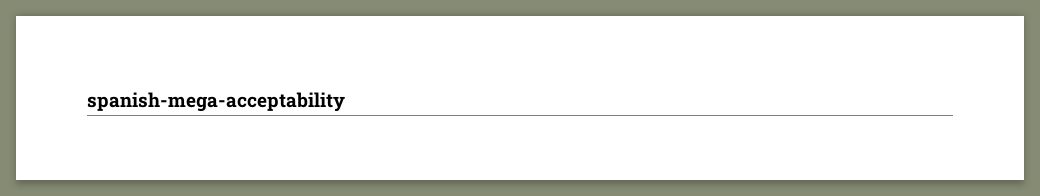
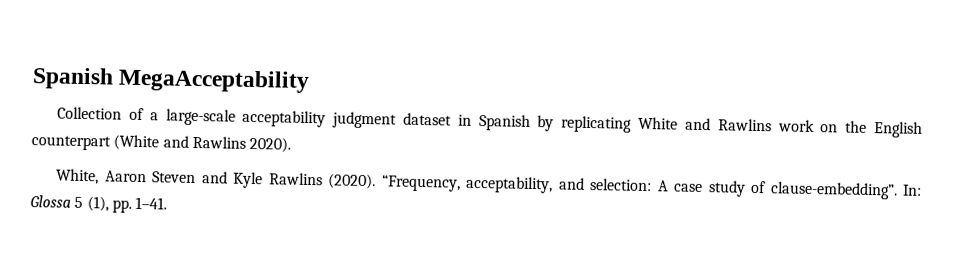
[87,92,345,112] spanish-mega-acceptability -> [32,67,311,94] [57,106,924,138] [31,134,292,153] [56,168,922,200] [30,195,168,213] Spanish MegaAcceptability // Collection of a large-scale acceptability judgment dataset in Spanish by replicating White and Rawlins work on the English counterpart (White and Rawlins 2020). // White, Aaron Steven and Kyle Rawlins (2020). “Frequency, acceptability, and selection: A case study of clause-embedding”. In: Glossa 5 (1), pp. 1–41.

